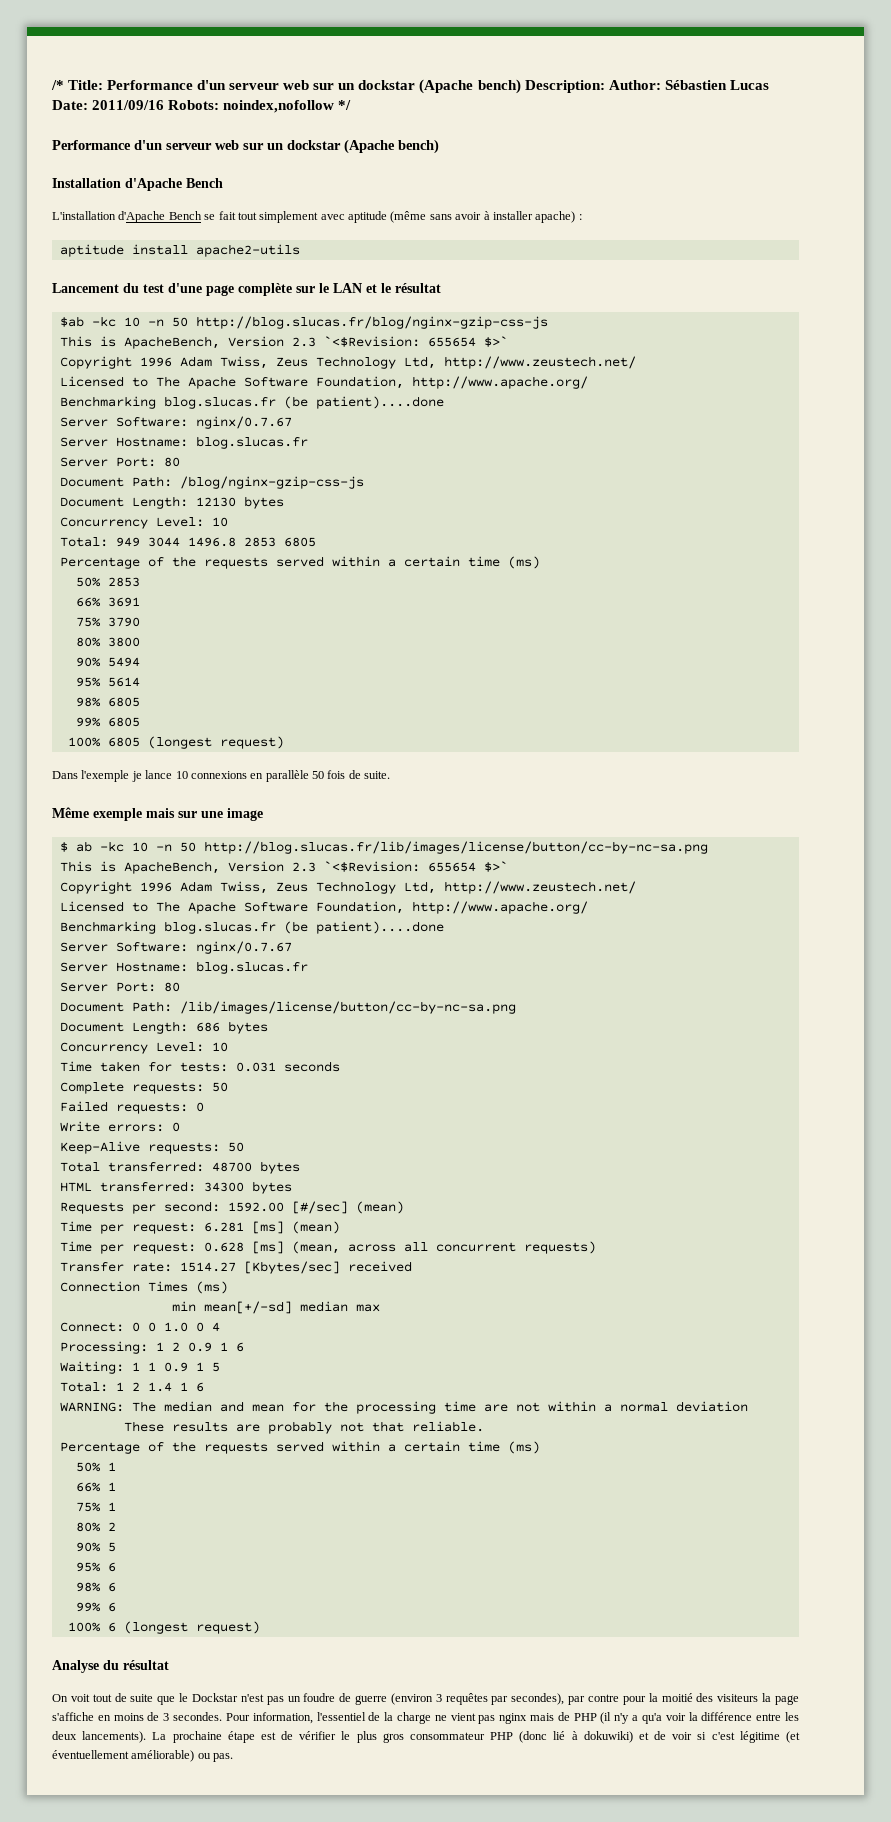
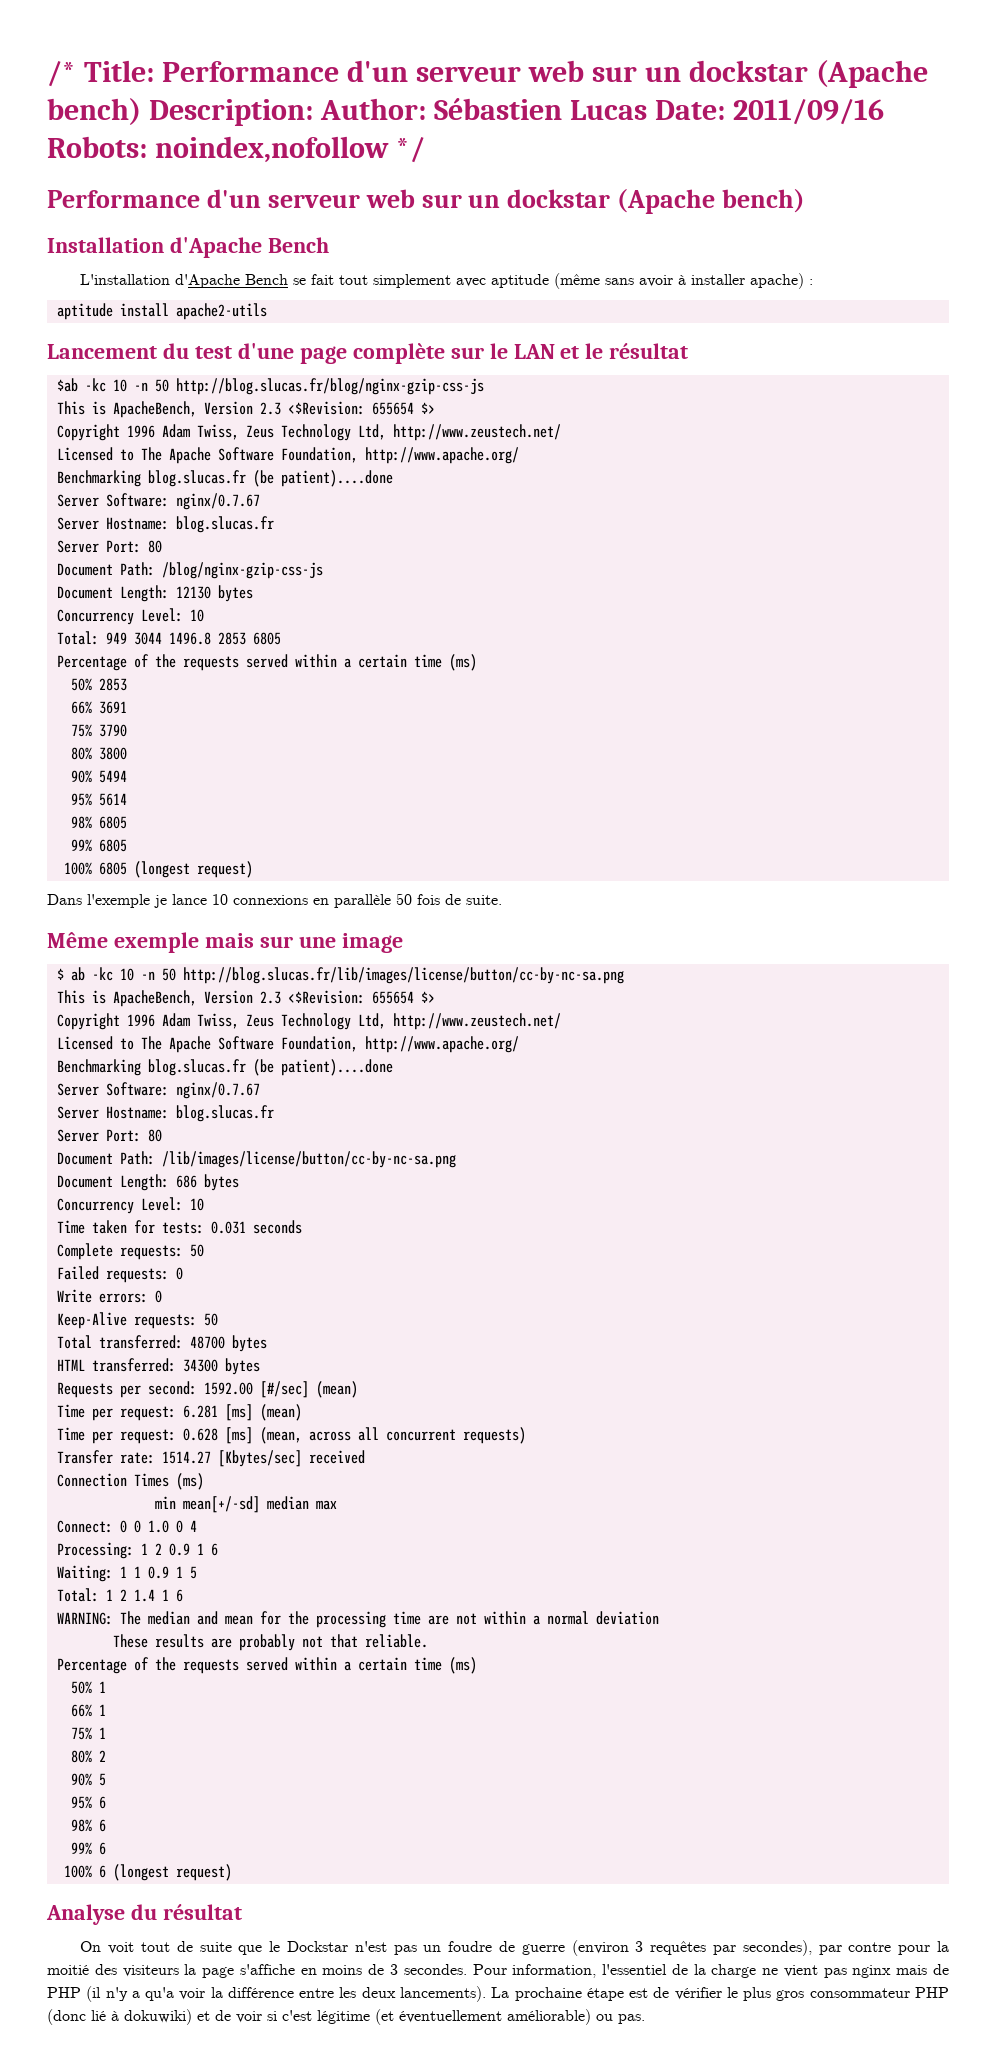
[323,336,508,347] `<$Revision: 655654 $>` -> [287,401,435,415] <$Revision: 655654 $>
[323,861,508,872] `<$Revision: 655654 $>` -> [287,990,435,1004] <$Revision: 655654 $>

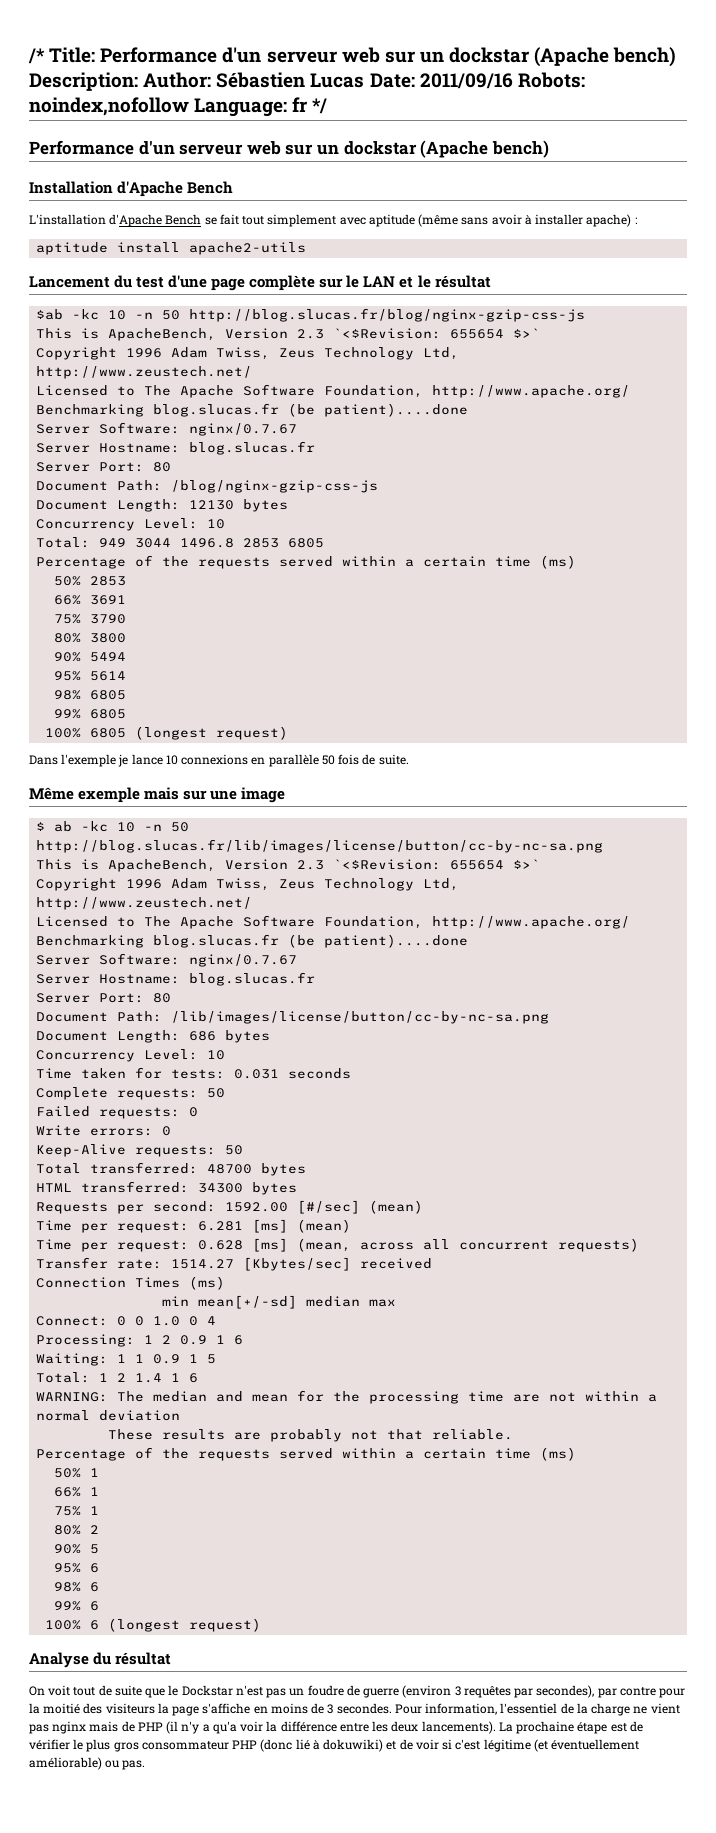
(389, 149) none -> [194,97,308,117] Language: fr
[287,401,435,415] <$Revision: 655654 $> -> [333,328,541,339] `<$Revision: 655654 $>`
[287,990,435,1004] <$Revision: 655654 $> -> [333,859,541,870] `<$Revision: 655654 $>`

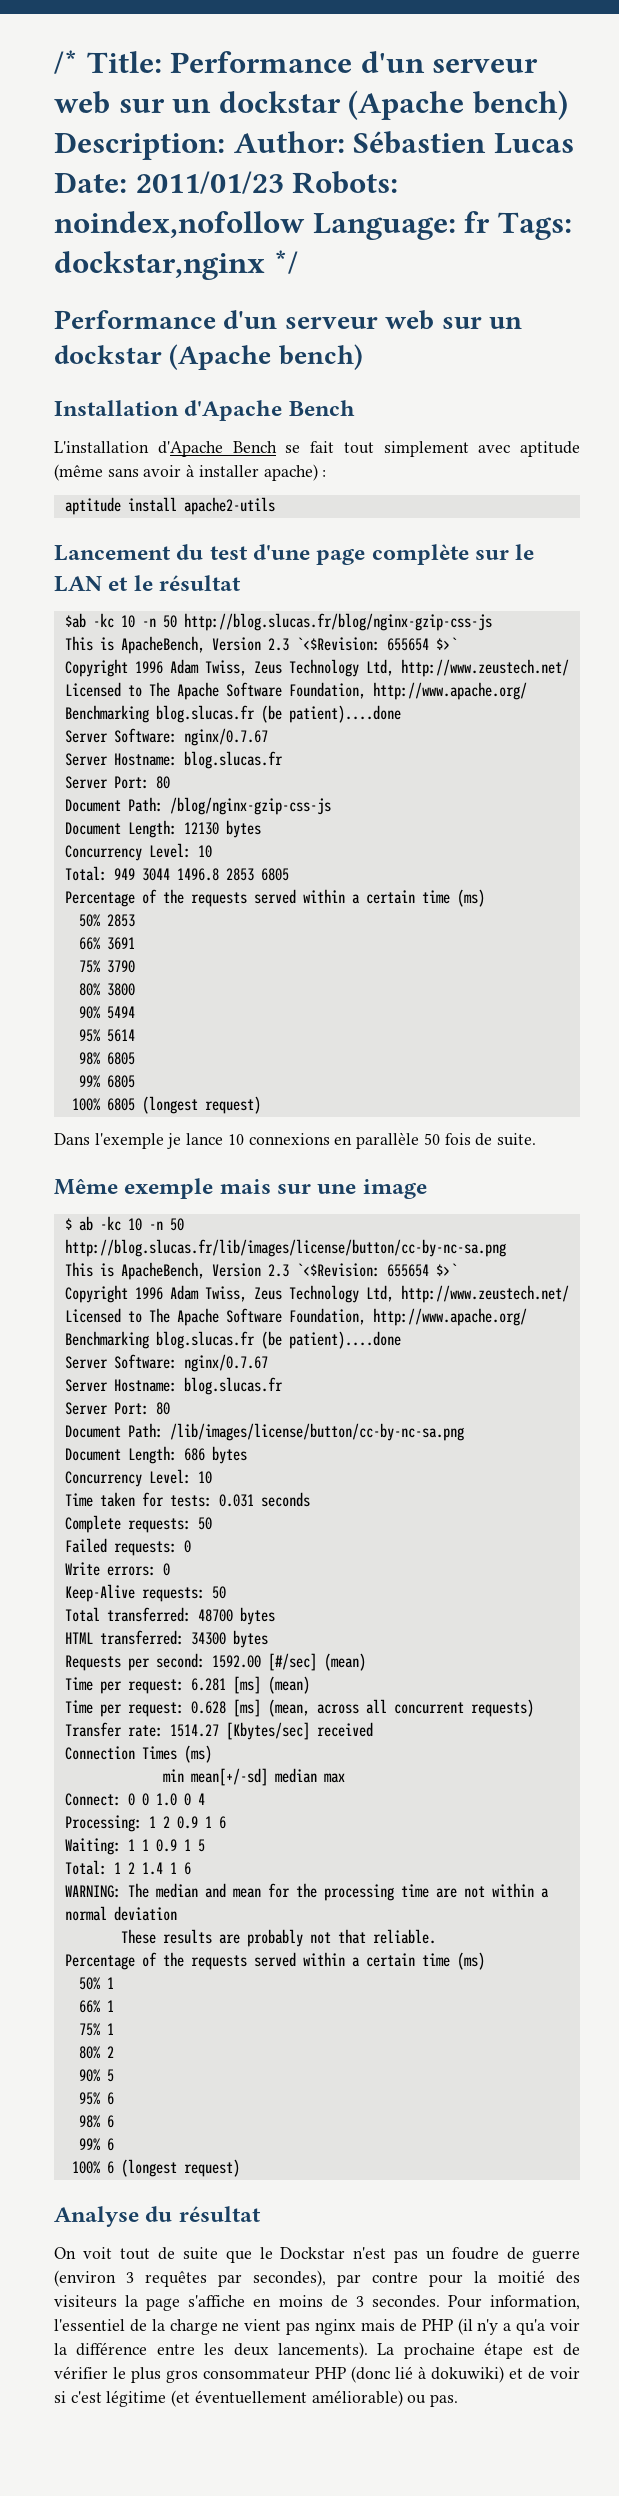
[419,73,513,89] 2011/09/16 -> [135,171,284,194] 2011/01/23
(308, 104) none -> [497,212,572,240] [54,251,265,280] Tags: dockstar,nginx

